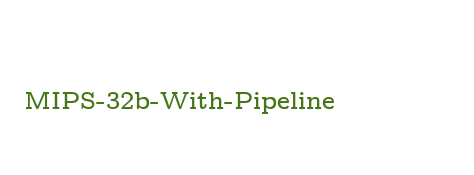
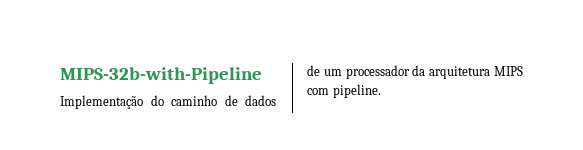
[24,91,335,114] MIPS-32b-With-Pipeline -> [60,67,262,84] [60,95,276,109] [307,65,523,79] [307,84,381,98] MIPS-32b-with-Pipeline // Implementação do caminho de dados de um processador da arquitetura MIPS com pipeline.

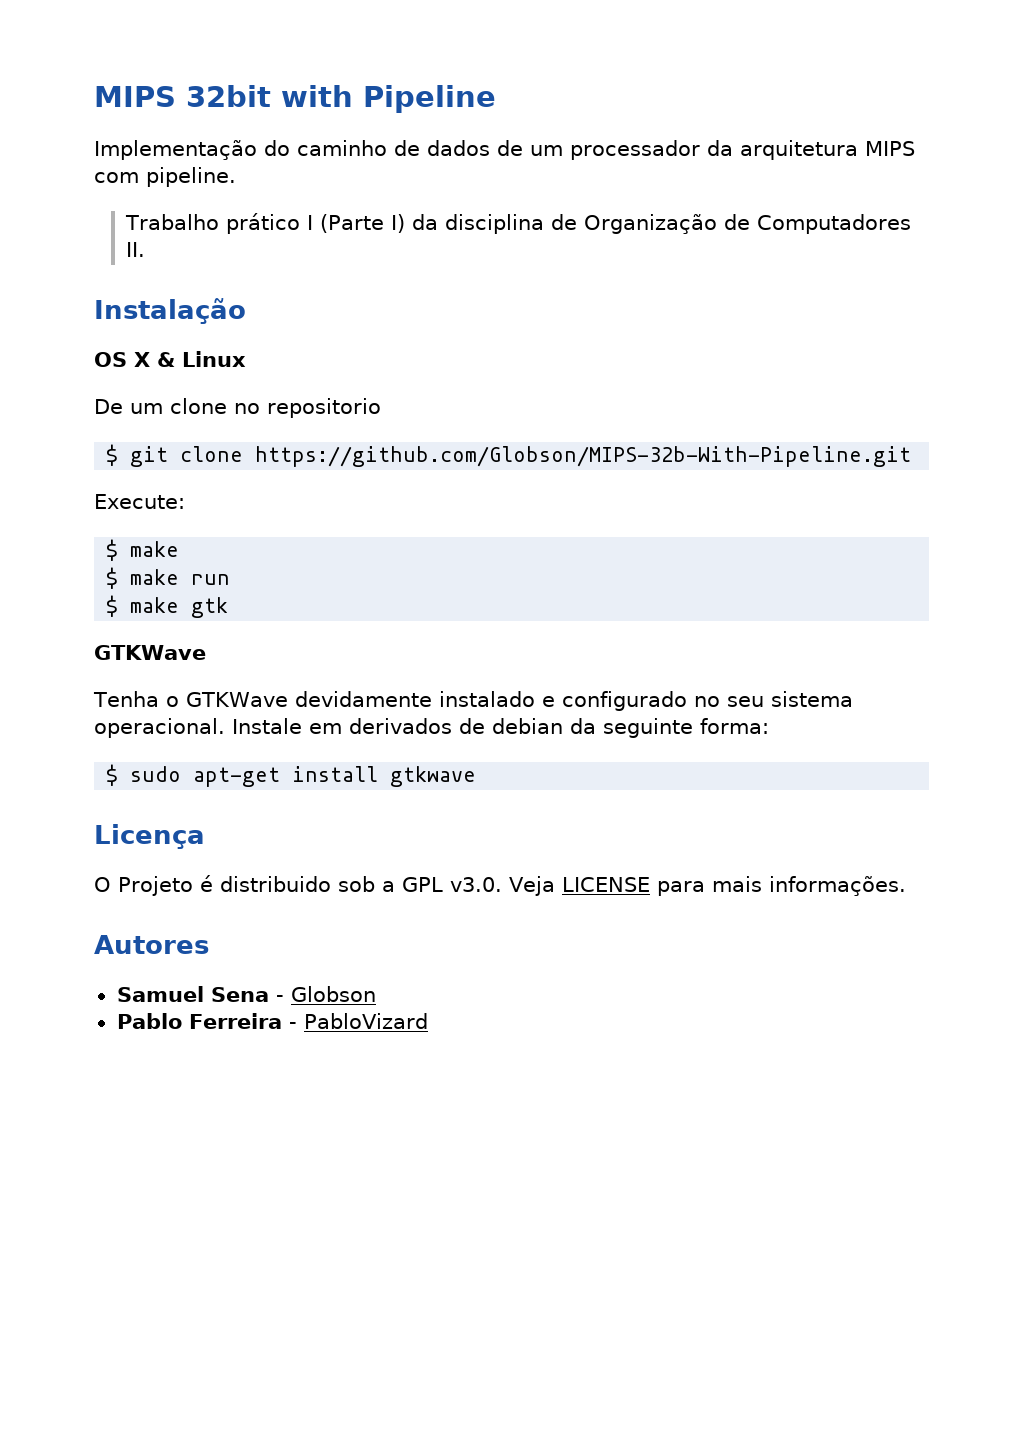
[60,67,262,84] MIPS-32b-with-Pipeline -> [94,85,496,113] MIPS 32bit with Pipeline
(381, 91) none -> [124,213,911,234] [125,242,145,257] [94,298,246,324] [94,351,246,367] [94,398,381,418] [106,444,912,467] [94,494,185,509] [106,539,180,561] [106,567,231,589] [106,595,229,618] [94,645,206,660] [93,691,853,711] [94,718,769,738] [106,764,477,787] [94,824,205,849] [94,875,906,896] [94,935,209,954] [116,986,376,1002] [116,1013,428,1029] // Trabalho prático I (Parte I) da disciplina de Organização de Computadores II. // Instalação // OS X & Linux // De um clone no repositorio // $ git clone https://github.com/Globson/MIPS-32b-With-Pipeline.git // Execute: // $ make // $ make run // $ make gtk // GTKWave // Tenha o GTKWave devidamente instalado e configurado no seu sistema operacional. Instale em derivados de debian da seguinte forma: // $ sudo apt-get install gtkwave // Licença // O Projeto é distribuido sob a GPL v3.0. Veja LICENSE para mais informações. // Autores // Samuel Sena - Globson // Pablo Ferreira - PabloVizard

